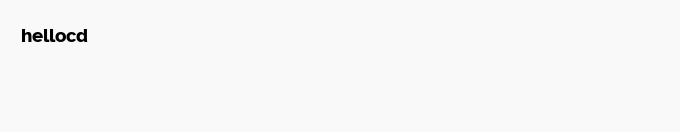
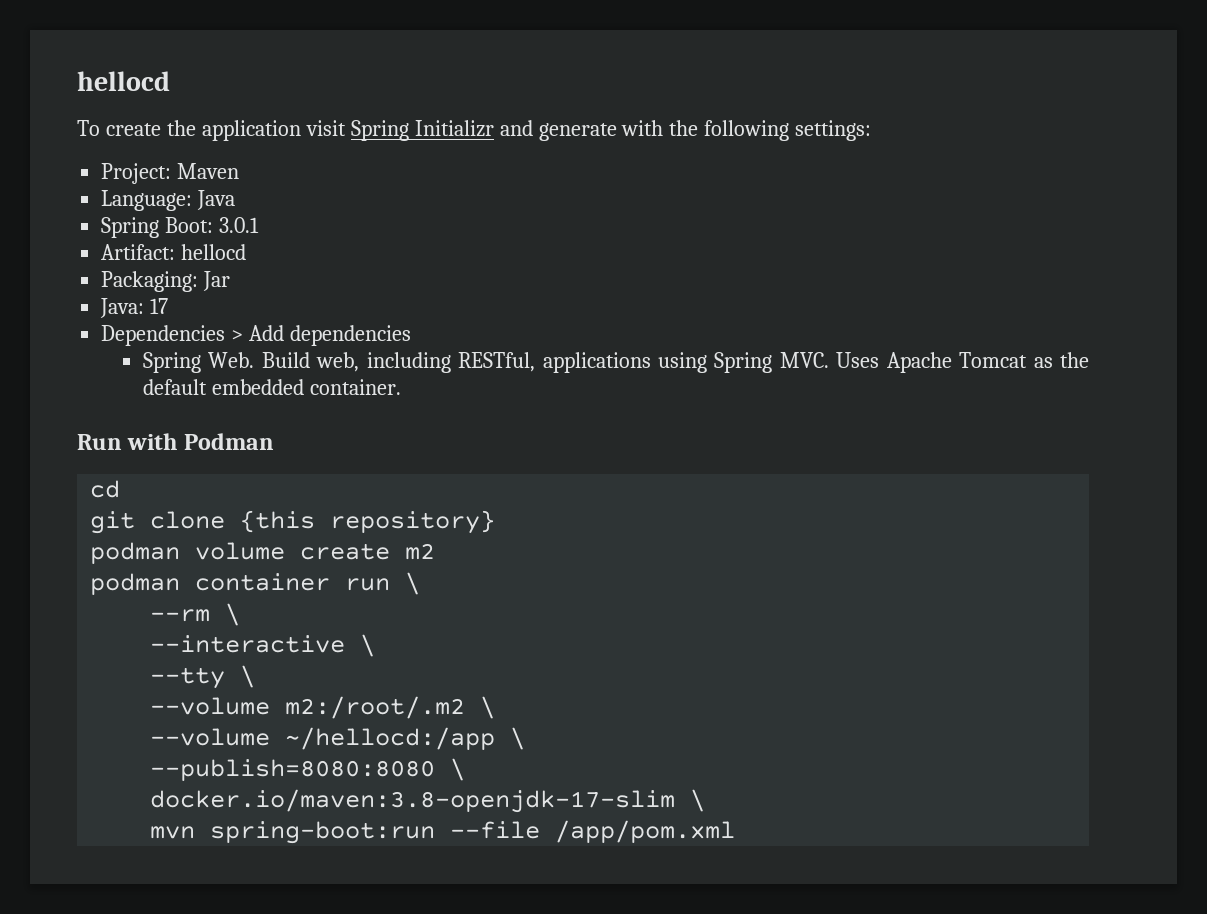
[21,29,88,42] hellocd -> [77,71,170,91] [77,120,872,141] [101,163,240,184] [101,190,236,211] [101,217,260,238] [101,244,247,260] [101,271,231,292] [100,298,169,318] [101,325,412,346] [143,352,1089,373] [143,379,401,395] [77,433,274,450] [90,480,121,498] [90,510,496,534] [90,542,436,564] [90,572,421,595] [150,603,241,626] [150,634,376,657] [150,665,256,689] [150,696,496,719] [150,727,526,750] [150,758,466,781] [150,789,706,813] [150,820,736,844] hellocd // To create the application visit Spring Initializr and generate with the following settings: // Project: Maven // Language: Java // Spring Boot: 3.0.1 // Artifact: hellocd // Packaging: Jar // Java: 17 // Dependencies > Add dependencies // Spring Web. Build web, including RESTful, applications using Spring MVC. Uses Apache Tomcat as the default embedded container. // Run with Podman // cd // git clone {this repository} // podman volume create m2 // podman container run \ // --rm \ // --interactive \ // --tty \ // --volume m2:/root/.m2 \ // --volume ~/hellocd:/app \ // --publish=8080:8080 \ // docker.io/maven:3.8-openjdk-17-slim \ // mvn spring-boot:run --file /app/pom.xml

